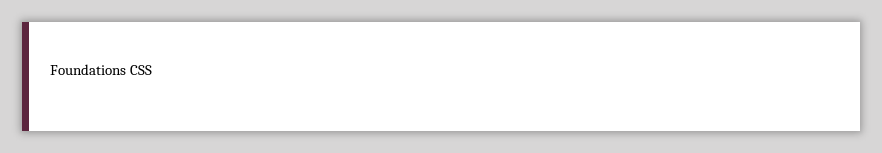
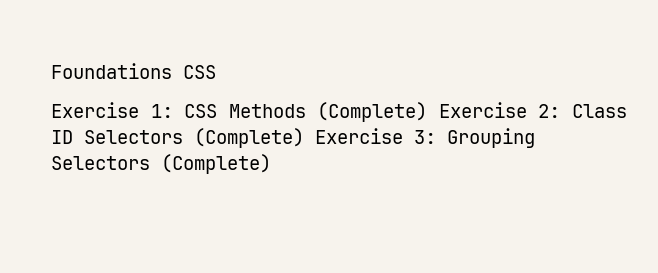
(152, 70) none -> [51,102,627,122] [51,128,535,148] [51,154,271,174] // Exercise 1: CSS Methods (Complete) Exercise 2: Class ID Selectors (Complete) Exercise 3: Grouping Selectors (Complete)

